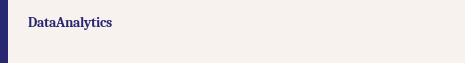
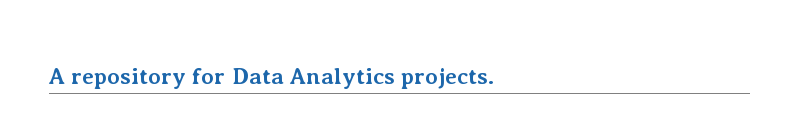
[28,16,112,30] DataAnalytics -> [48,68,495,89] A repository for Data Analytics projects.

